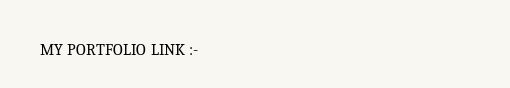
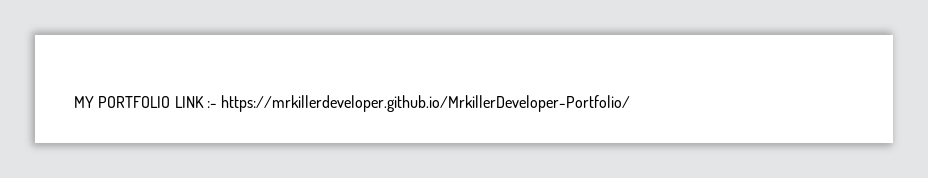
(198, 51) none -> [221,95,631,112] https://mrkillerdeveloper.github.io/MrkillerDeveloper-Portfolio/

